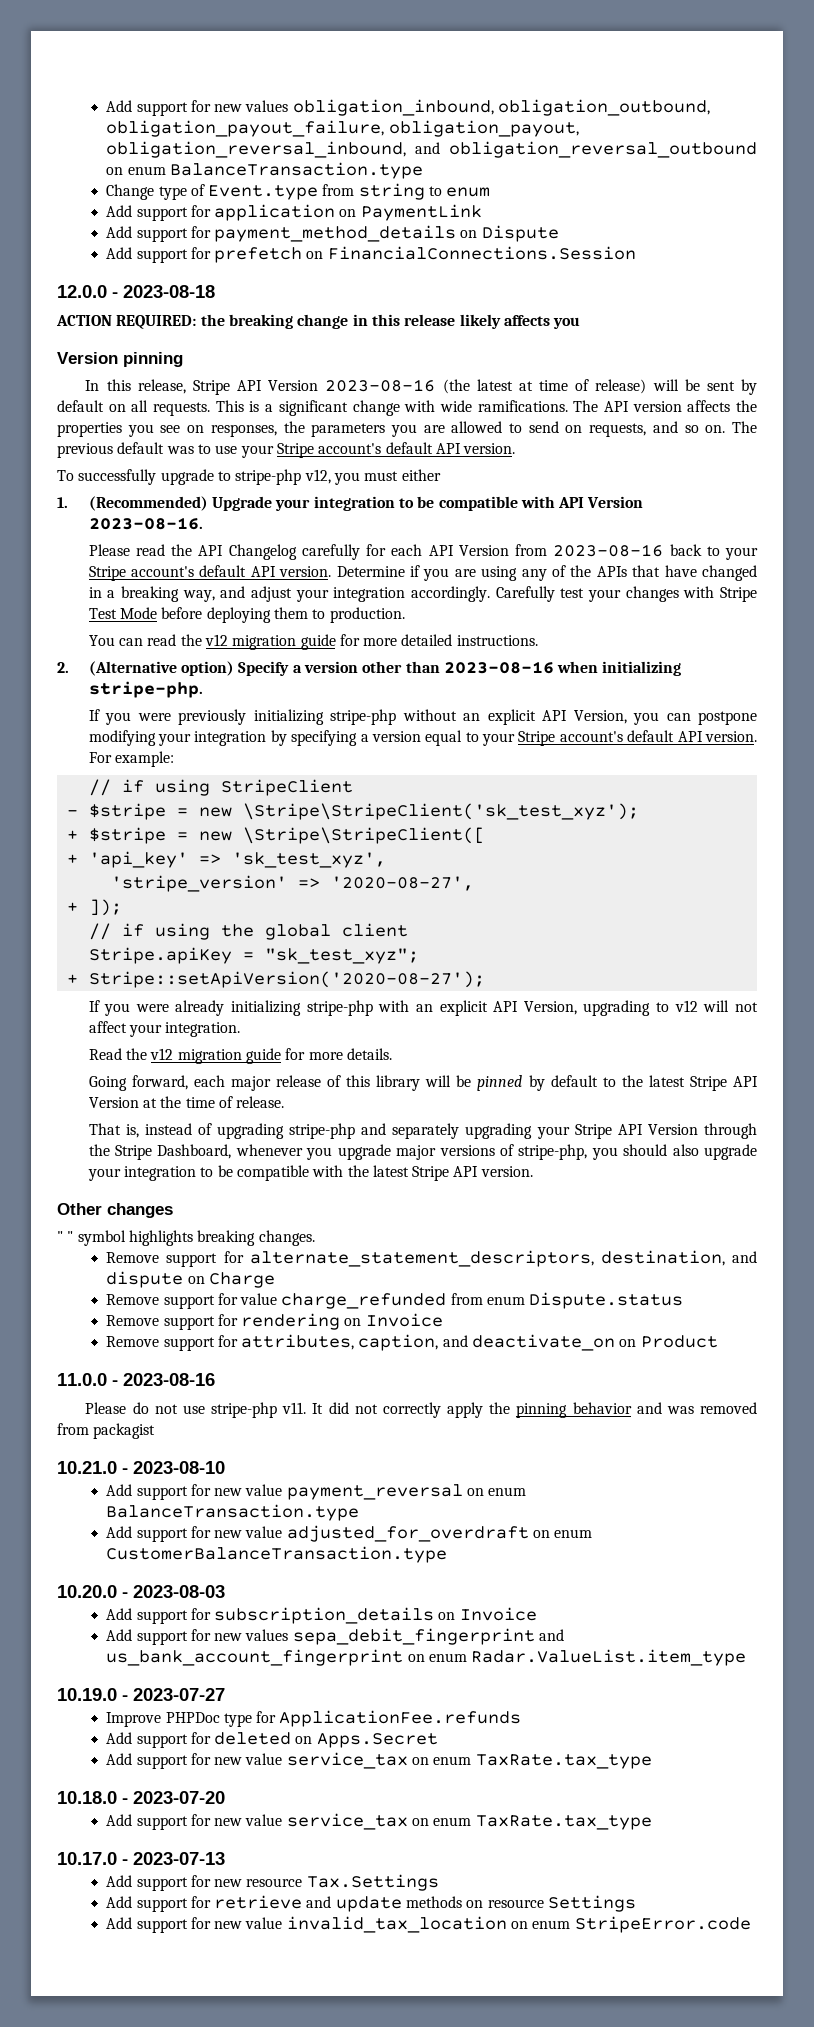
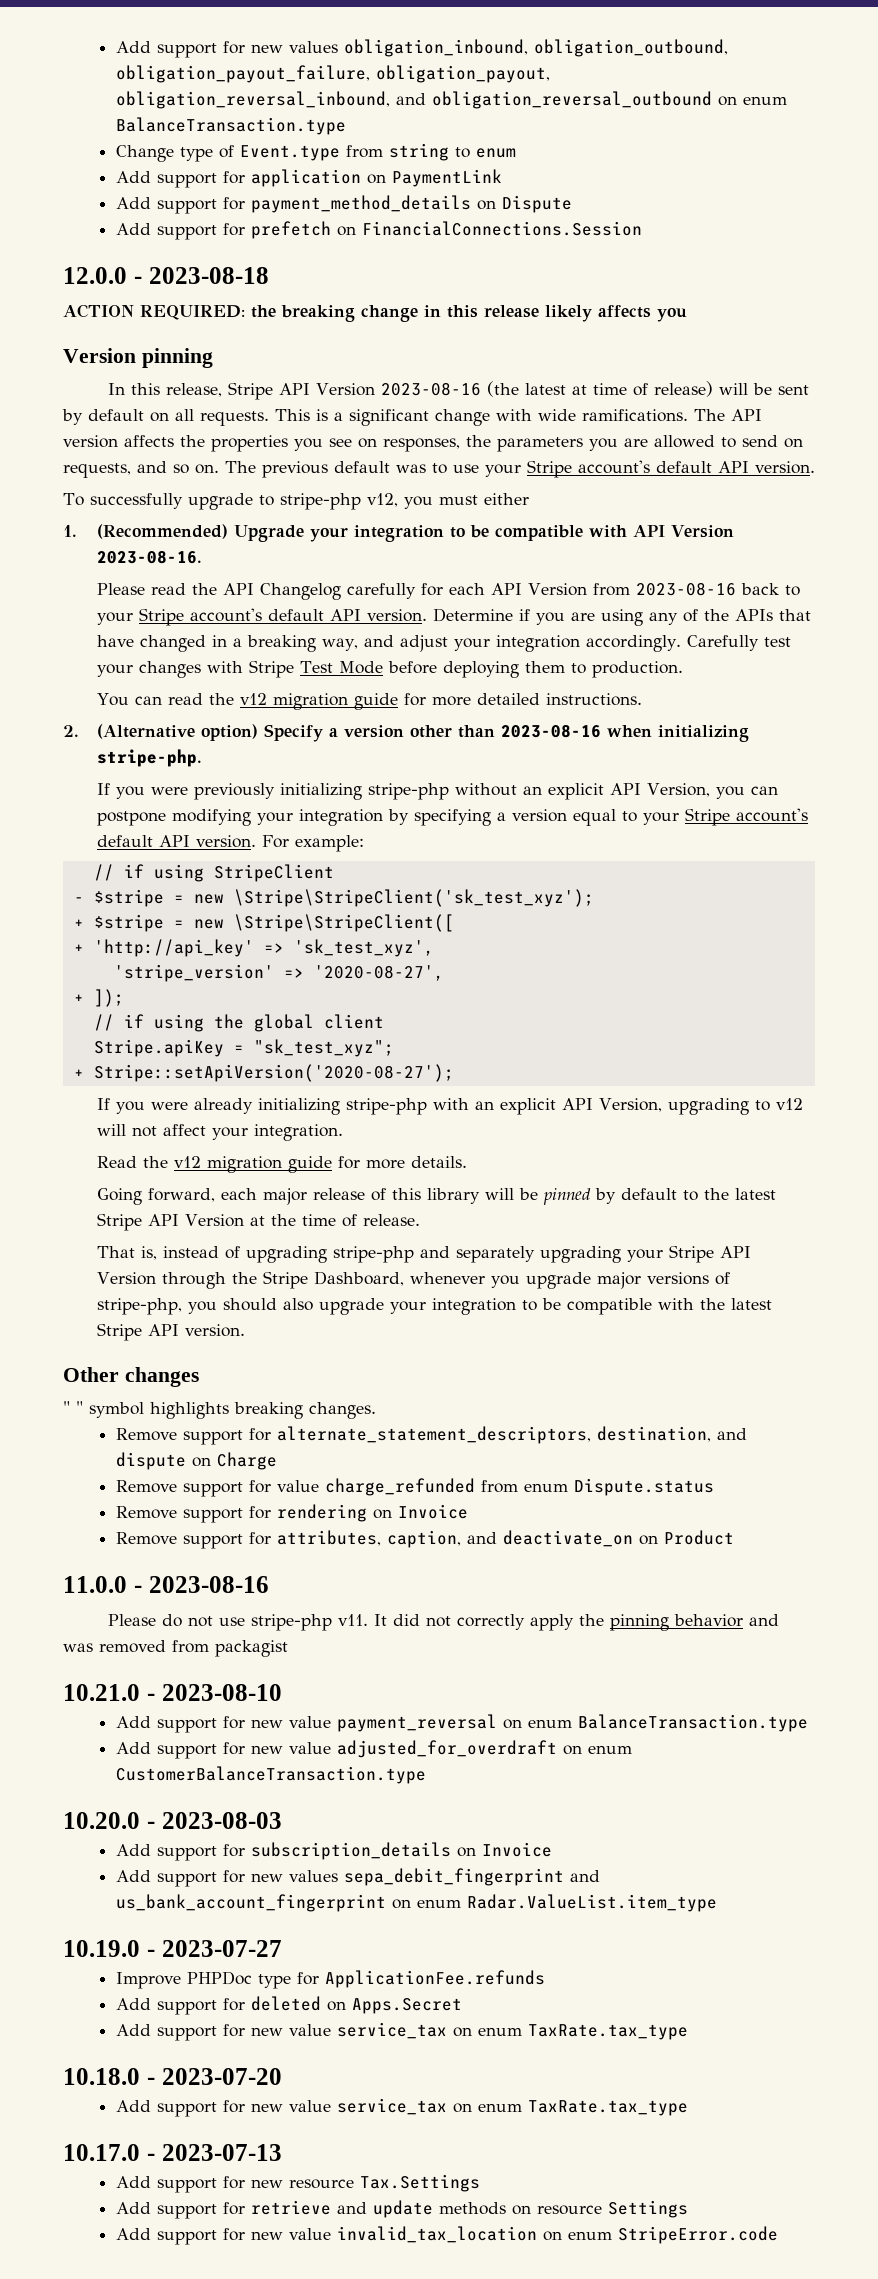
[88,851,188,868] 'api_key' -> [93,939,254,957] 'http://api_key'

